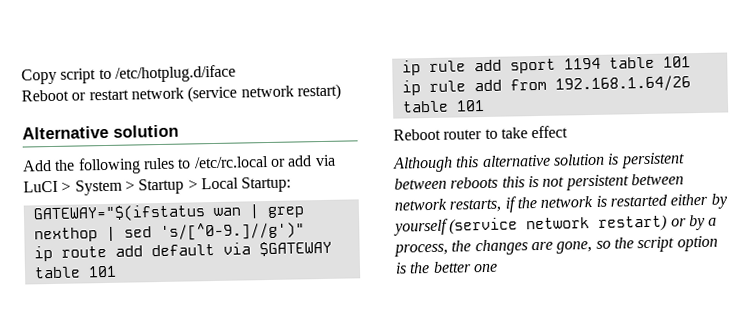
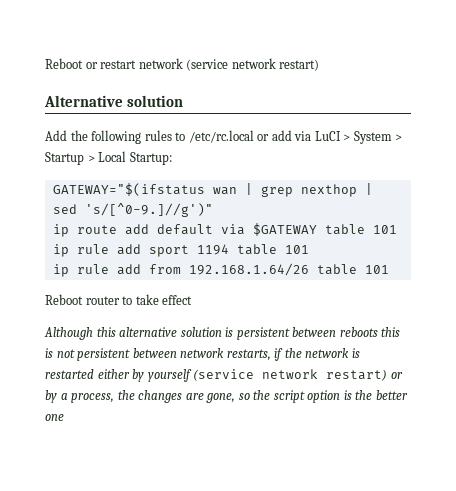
[21,64,236,85] Copy script to /etc/hotplug.d/iface // -> (45, 63) none

